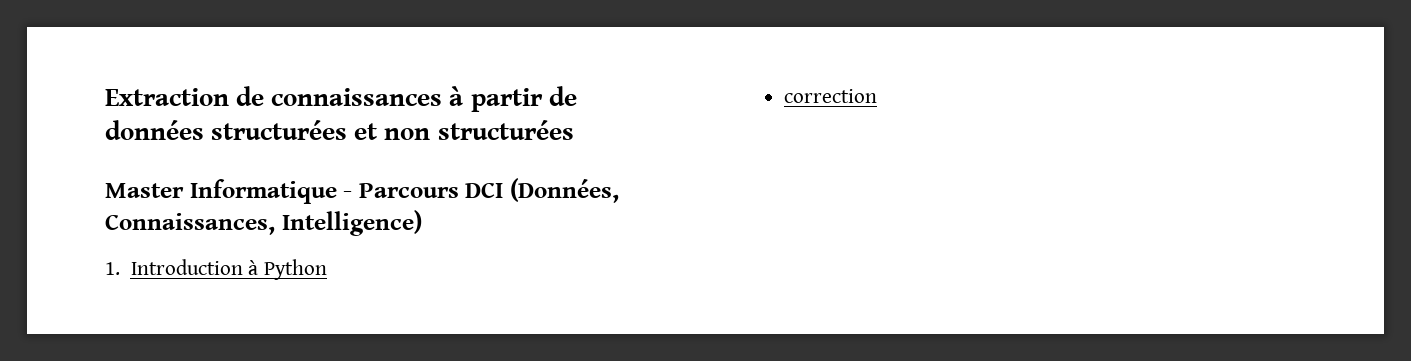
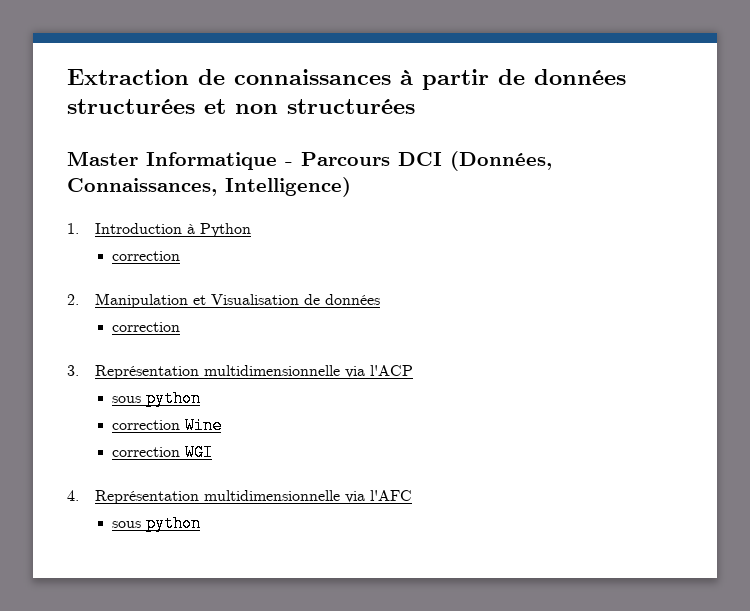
(878, 96) none -> [67,293,380,308] [112,322,181,332] [67,365,413,379] [112,390,202,407] [112,417,223,434] [112,444,214,461] [67,490,412,504] [112,515,202,532] // 2. Manipulation et Visualisation de données // correction // 3. Représentation multidimensionnelle via l'ACP // sous python // correction Wine // correction WGI // 4. Représentation multidimensionnelle via l'AFC // sous python

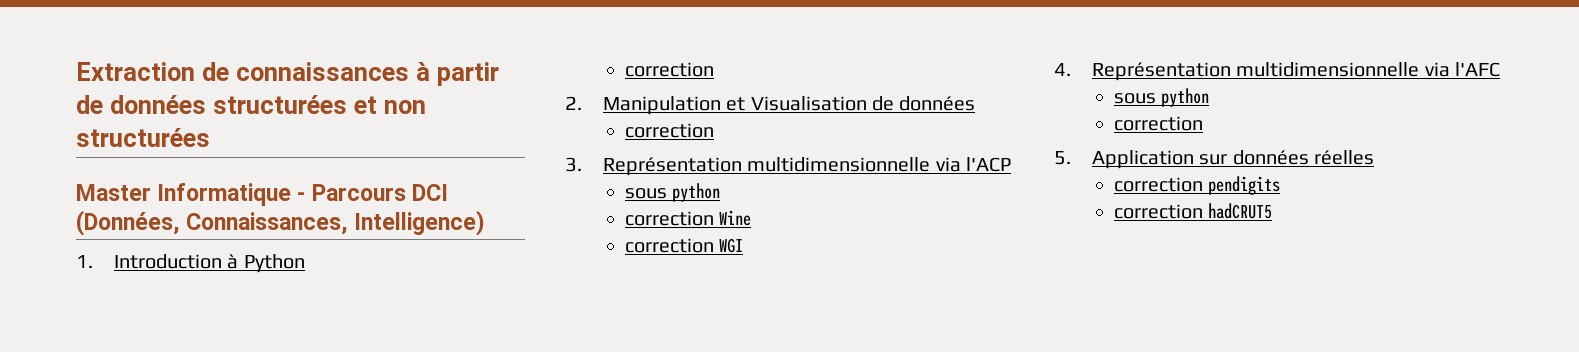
(202, 523) none -> [1113,116,1203,131] [1054,150,1375,169] [1113,176,1281,195] [1113,203,1273,219] // correction // 5. Application sur données réelles // correction pendigits // correction hadCRUT5

